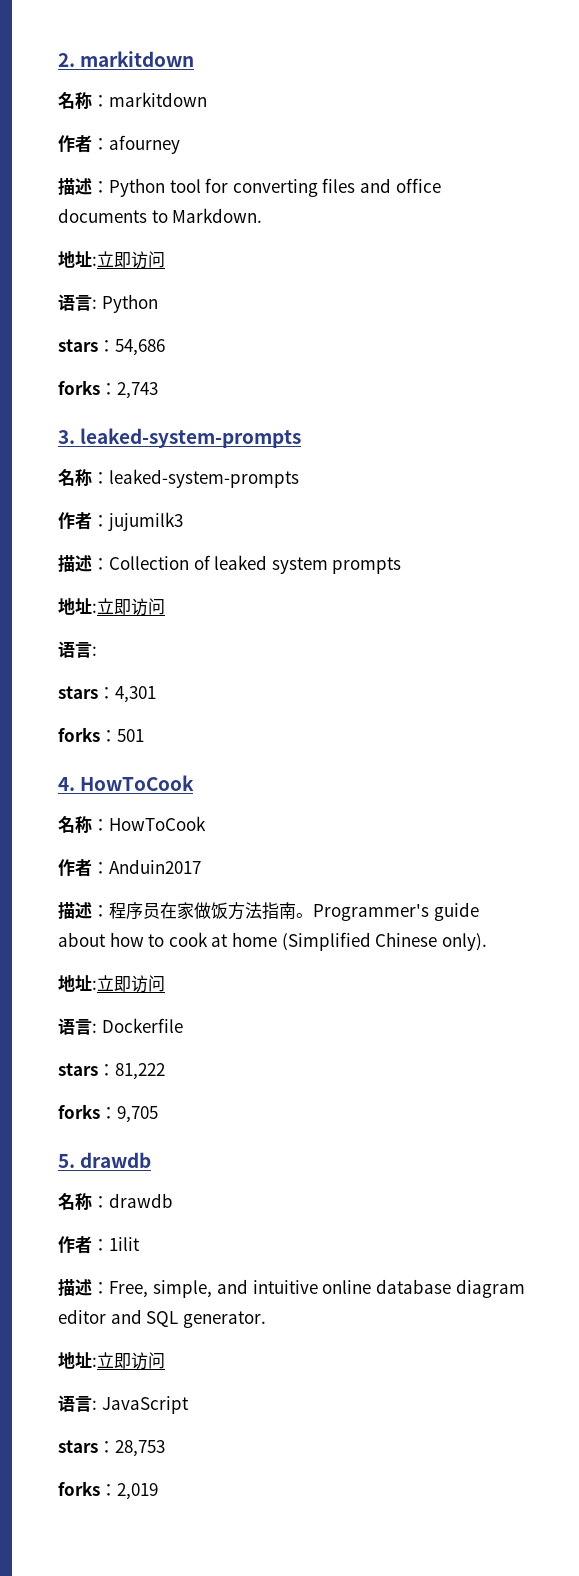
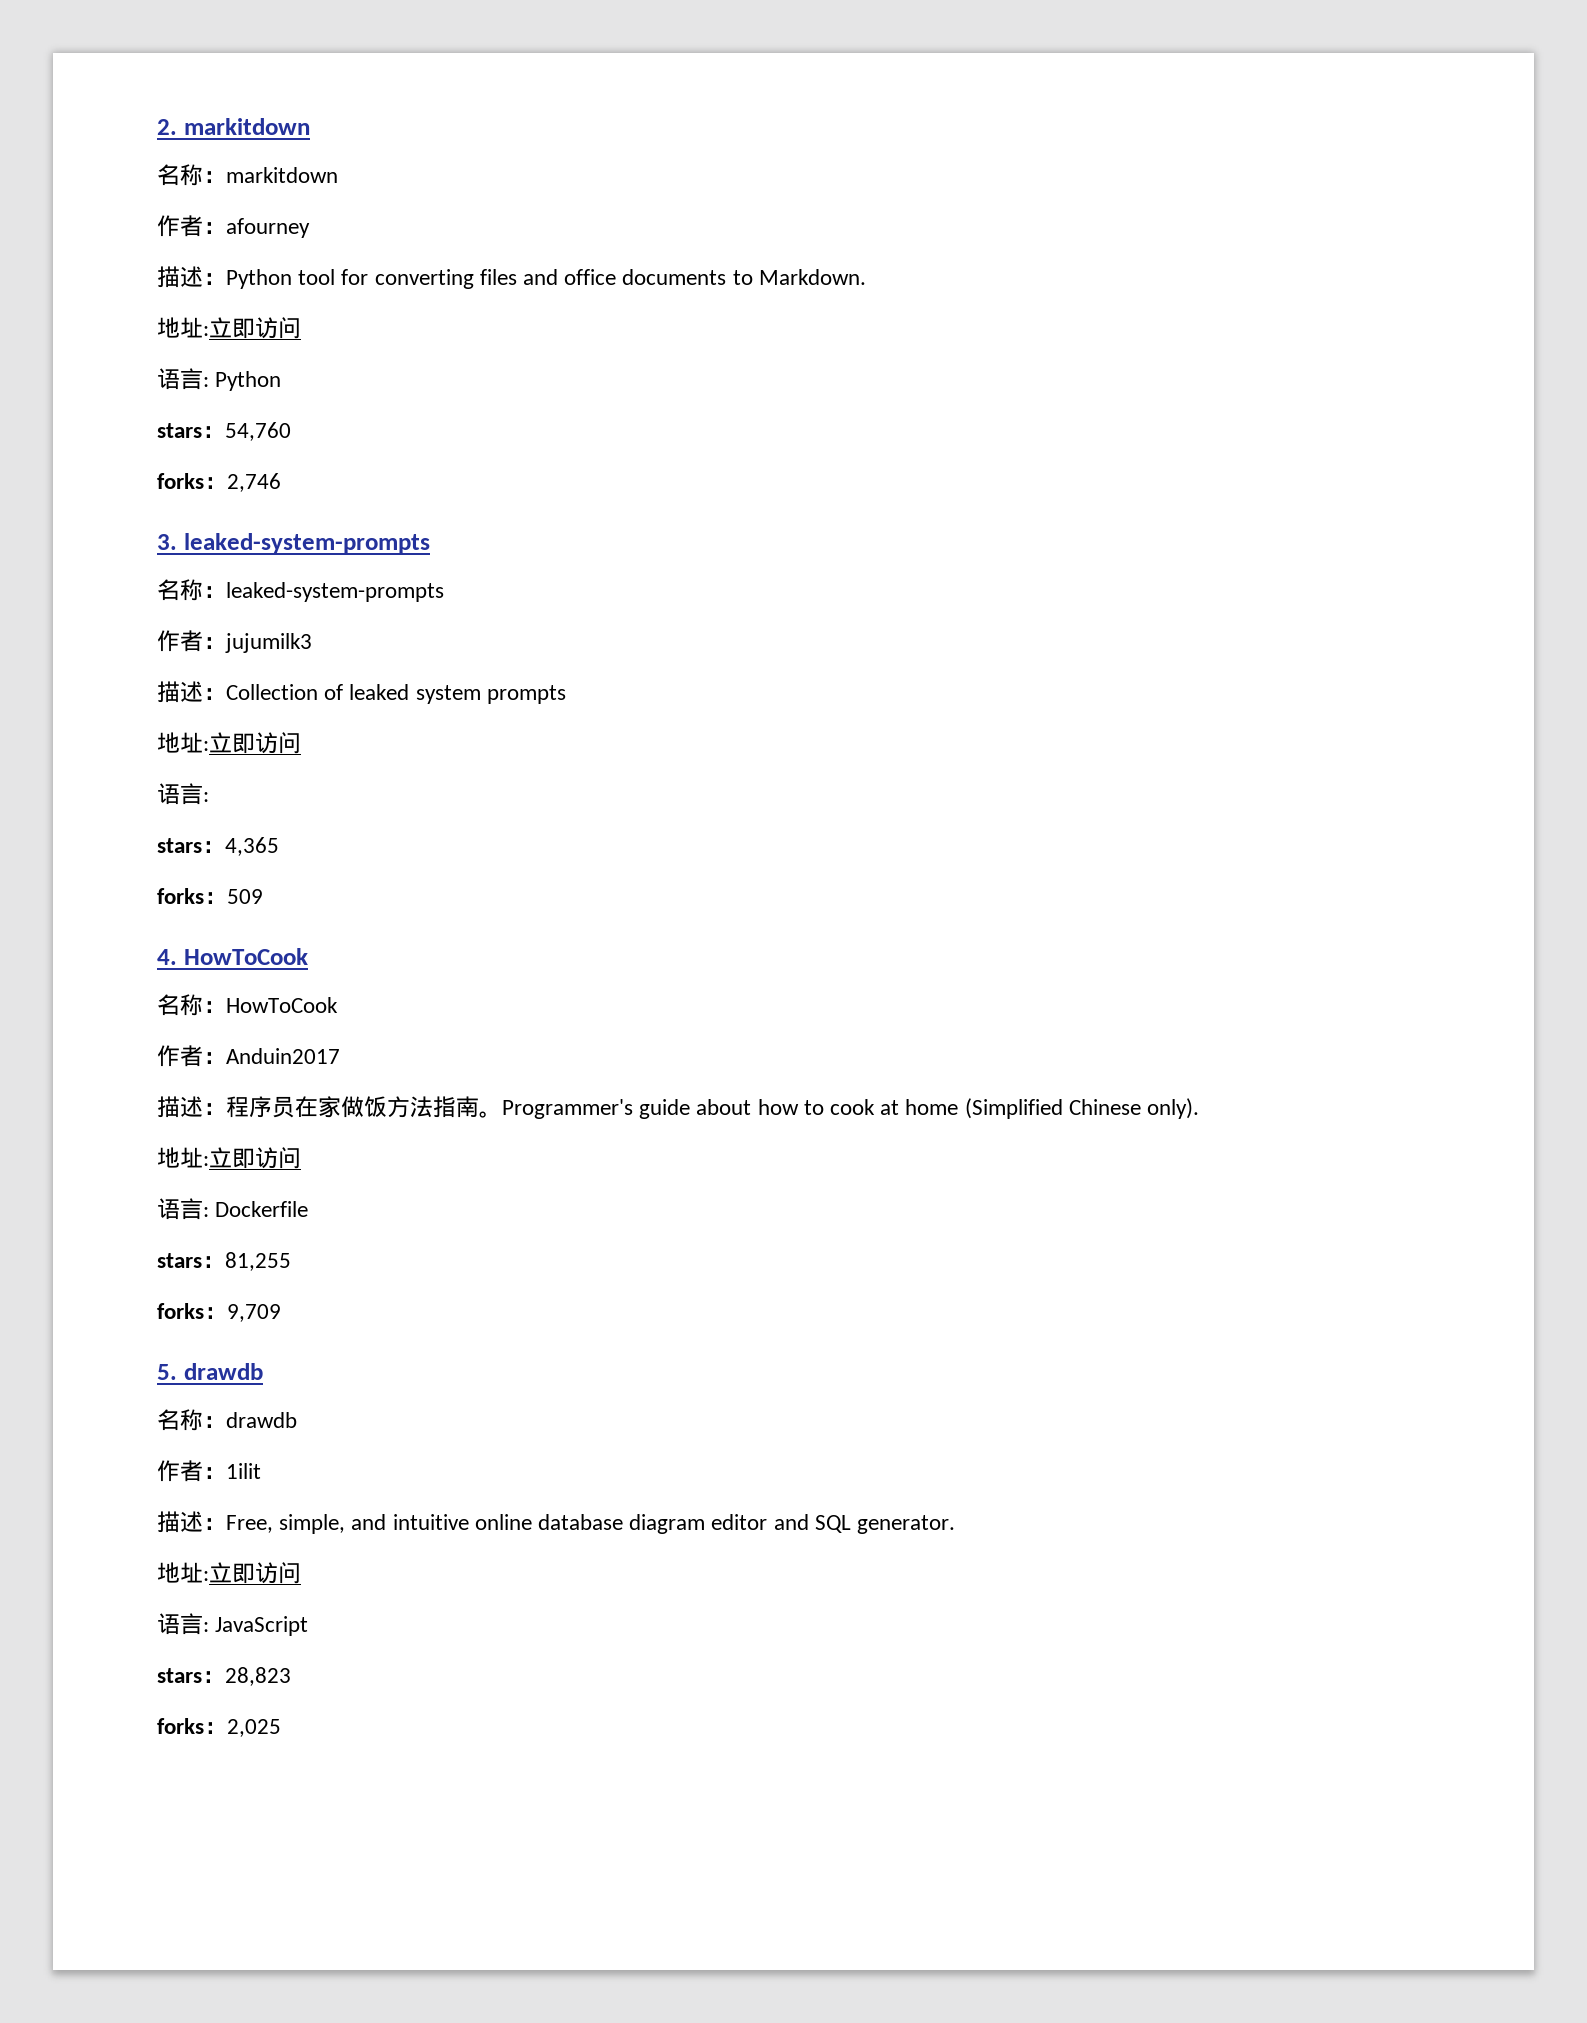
[115,339,165,356] [58,380,158,399] 54,686 // forks：2,743 -> [225,422,291,441] [157,473,281,492] 54,760 // forks：2,746
[115,686,156,703] [58,727,144,742] 4,301 // forks：501 -> [225,837,279,856] [157,888,263,904] 4,365 // forks：509
[115,1063,165,1080] [58,1104,158,1123] 81,222 // forks：9,705 -> [225,1252,291,1271] [157,1303,281,1322] 81,255 // forks：9,709
[115,1440,165,1457] [58,1481,158,1500] 28,753 // forks：2,019 -> [225,1667,291,1686] [157,1718,281,1737] 28,823 // forks：2,025

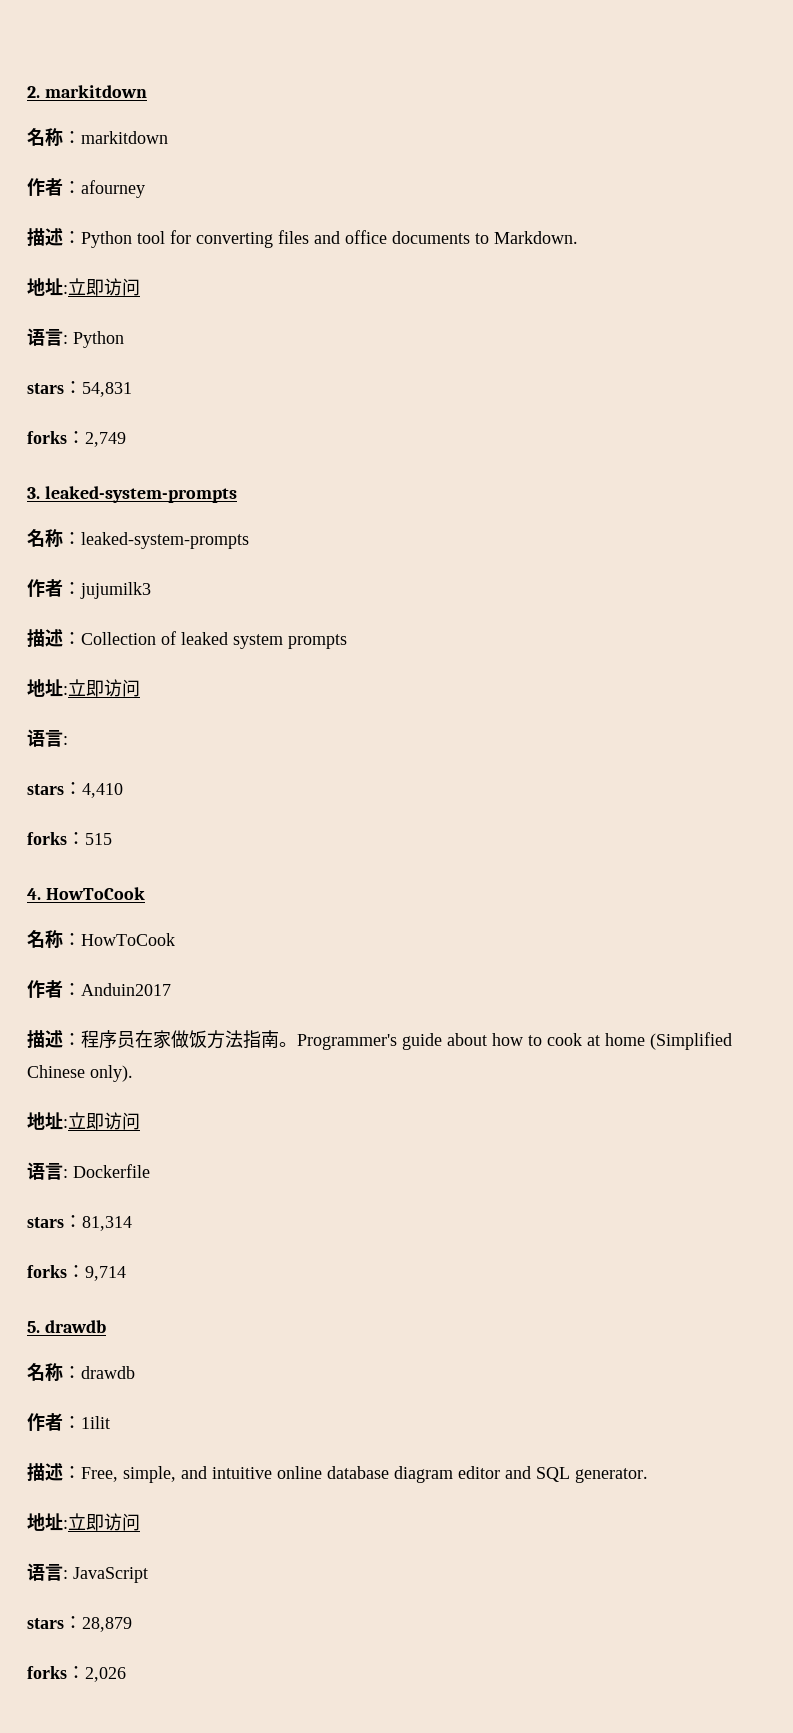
[225,422,291,441] [157,473,281,492] 54,760 // forks：2,746 -> [82,382,132,397] [27,431,126,447] 54,831 // forks：2,749
[225,837,279,856] [157,888,263,904] 4,365 // forks：509 -> [82,783,123,798] [27,832,112,845] 4,410 // forks：515
[225,1252,291,1271] [157,1303,281,1322] 81,255 // forks：9,709 -> [82,1216,132,1231] [27,1265,126,1281] 81,314 // forks：9,714
[225,1667,291,1686] [157,1718,281,1737] 28,823 // forks：2,025 -> [82,1617,132,1632] [27,1666,126,1682] 28,879 // forks：2,026

